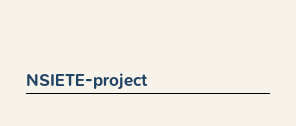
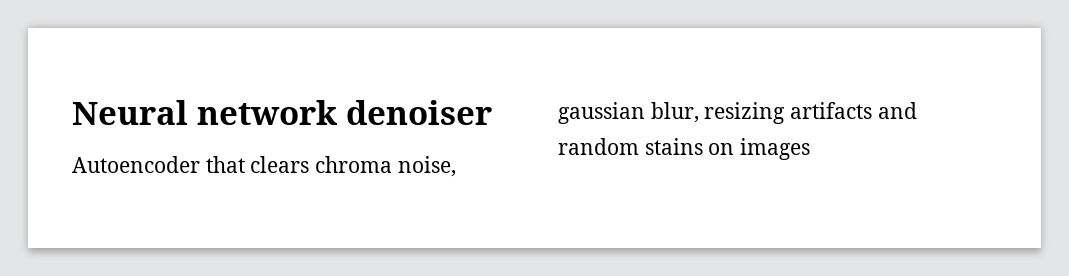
[26,73,148,90] NSIETE-project -> [72,100,492,125] [72,156,456,177] [558,102,917,124] [558,138,811,160] Neural network denoiser // Autoencoder that clears chroma noise, gaussian blur, resizing artifacts and random stains on images

